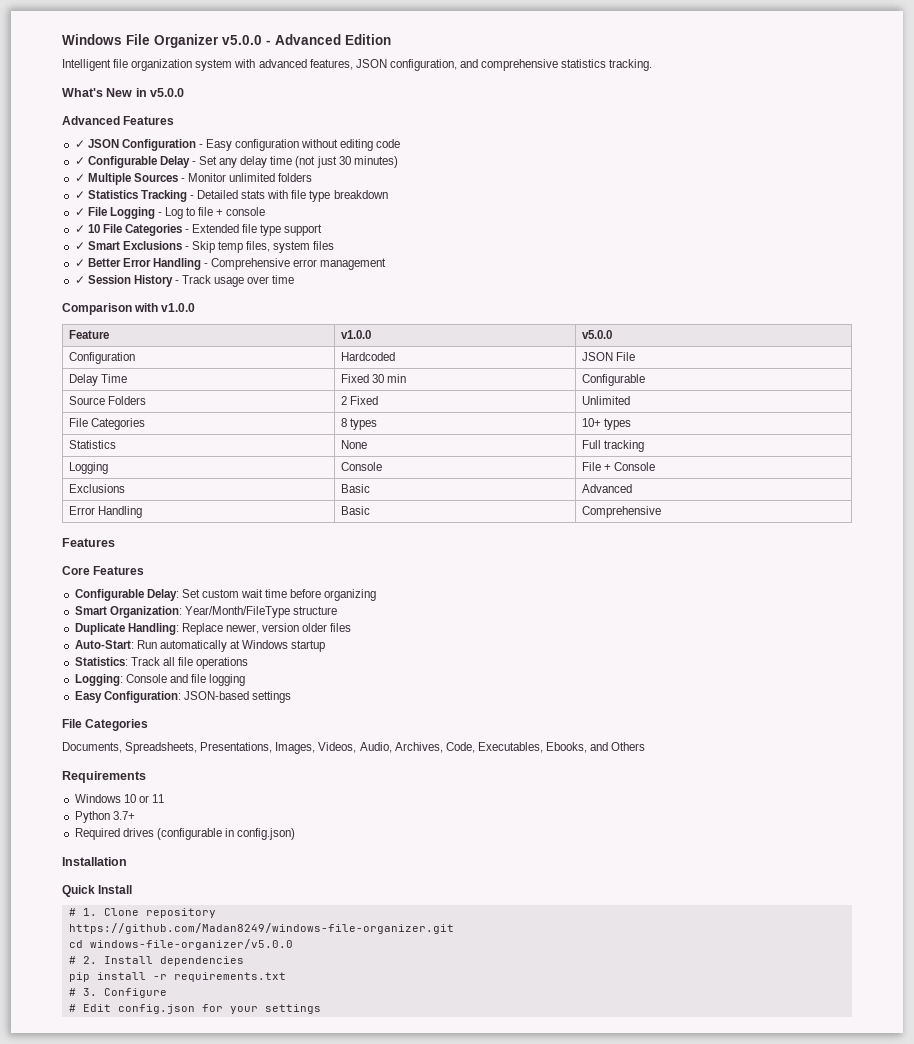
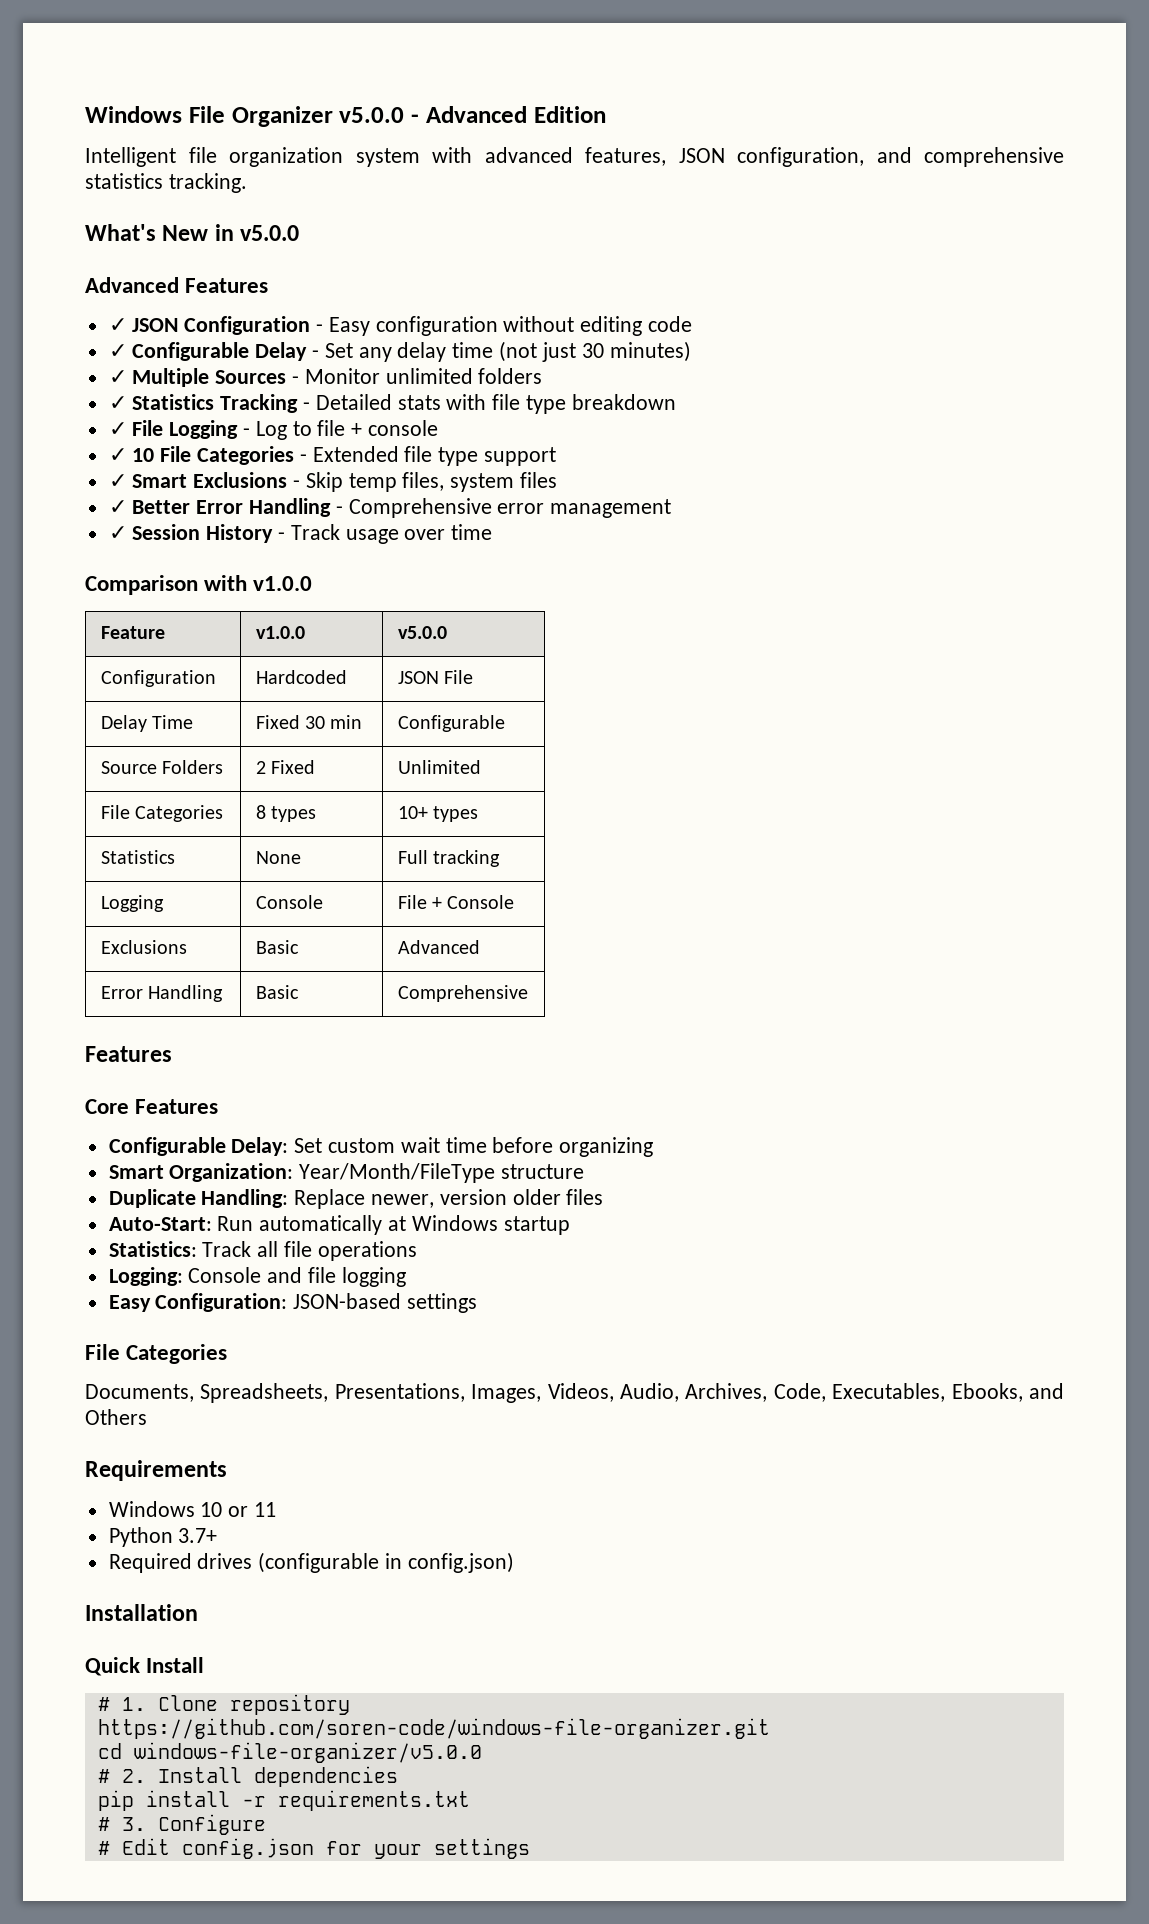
[68,923,454,934] https://github.com/Madan8249/windows-file-organizer.git -> [97,1718,770,1739] https://github.com/soren-code/windows-file-organizer.git

